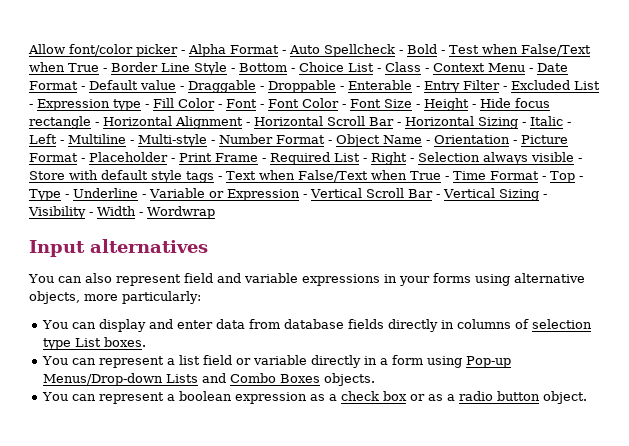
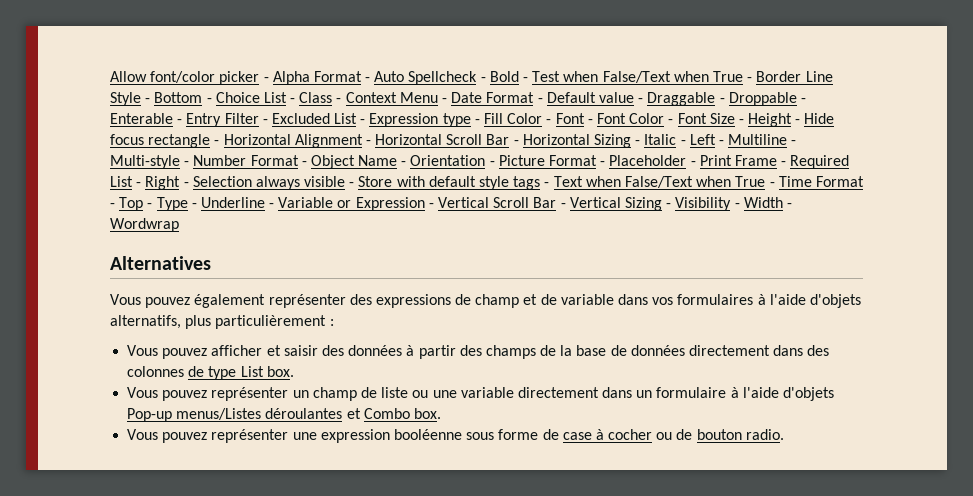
[29,239,208,257] [28,273,585,286] [29,291,201,304] [42,319,593,332] [43,337,147,350] [42,355,512,368] [43,373,376,386] [42,391,588,404] Input alternatives // You can also represent field and variable expressions in your forms using alternative objects, more particularly: // You can display and enter data from database fields directly in columns of selection type List boxes. // You can represent a list field or variable directly in a form using Pop-up Menus/Drop-down Lists and Combo Boxes objects. // You can represent a boolean expression as a check box or as a radio button object. -> [110,256,211,270] [110,294,861,308] [110,315,334,329] [127,345,830,359] [127,366,294,380] [127,387,835,401] [127,408,441,422] [127,429,784,443] Alternatives // Vous pouvez également représenter des expressions de champ et de variable dans vos formulaires à l'aide d'objets alternatifs, plus particulièrement : // Vous pouvez afficher et saisir des données à partir des champs de la base de données directement dans des colonnes de type List box. // Vous pouvez représenter un champ de liste ou une variable directement dans un formulaire à l'aide d'objets Pop-up menus/Listes déroulantes et Combo box. // Vous pouvez représenter une expression booléenne sous forme de case à cocher ou de bouton radio.

